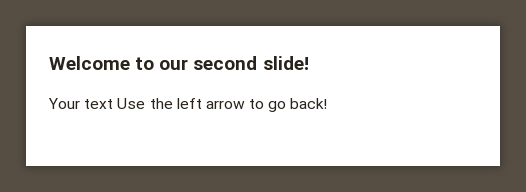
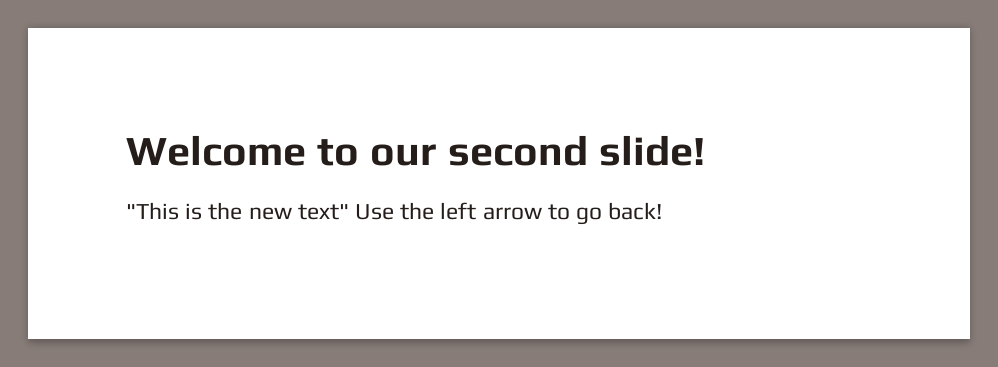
[48,98,114,109] Your text -> [126,202,349,220] "This is the new text"

